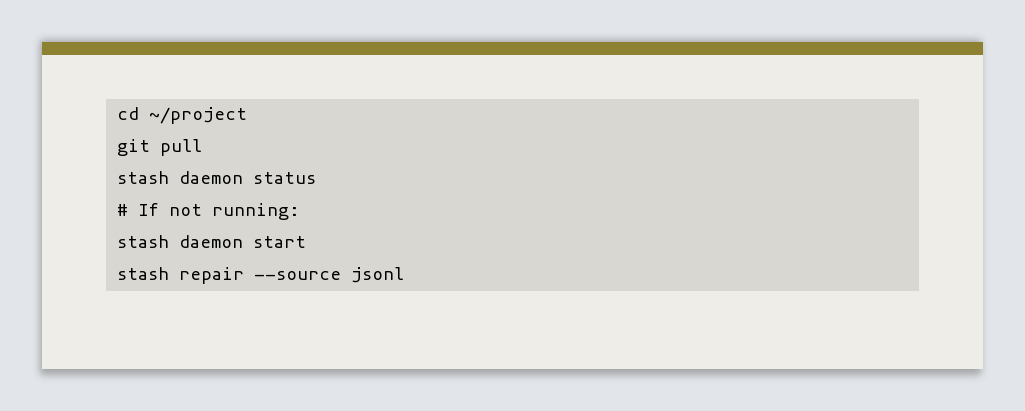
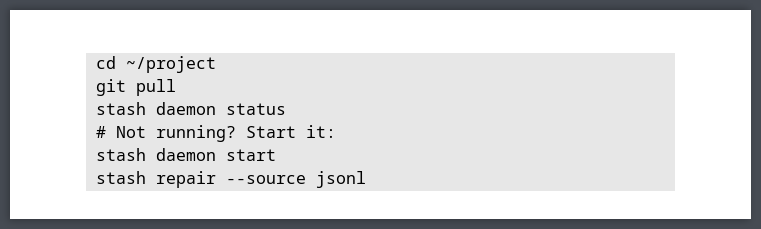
[138,203,301,220] If not running: -> [115,125,336,142] Not running? Start it:

